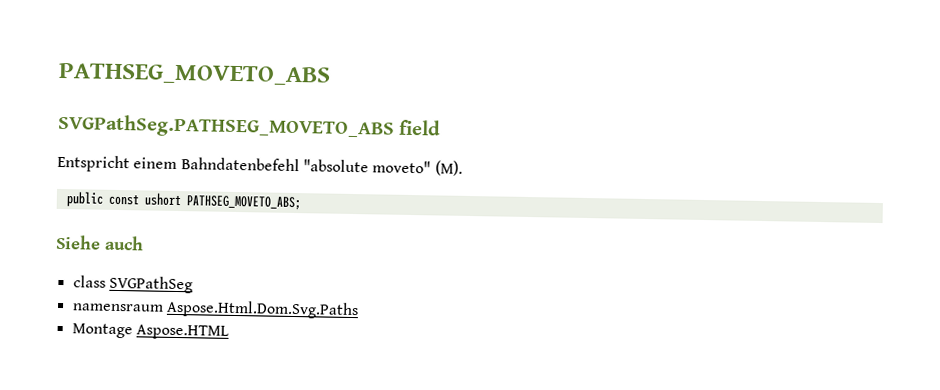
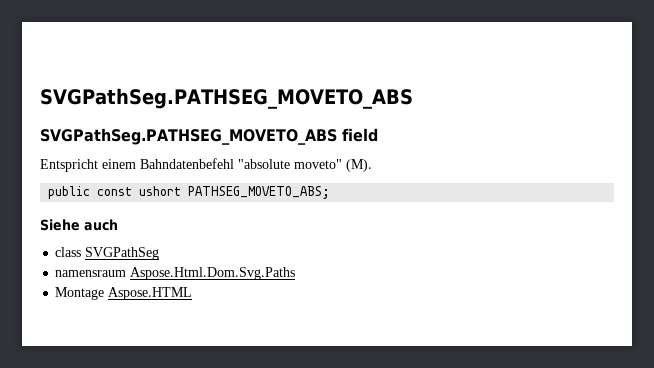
[58,62,331,86] PATHSEG_MOVETO_ABS -> [40,88,413,109] SVGPathSeg.PATHSEG_MOVETO_ABS

